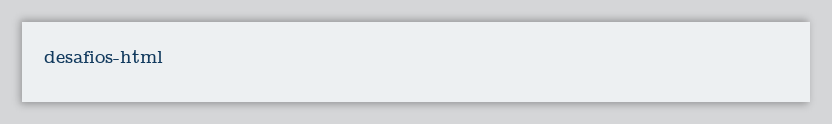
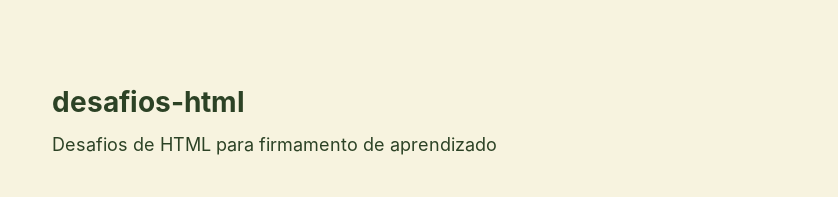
(163, 56) none -> [52,137,497,155] // Desafios de HTML para firmamento de aprendizado

